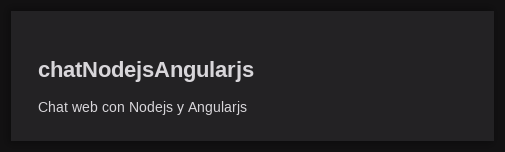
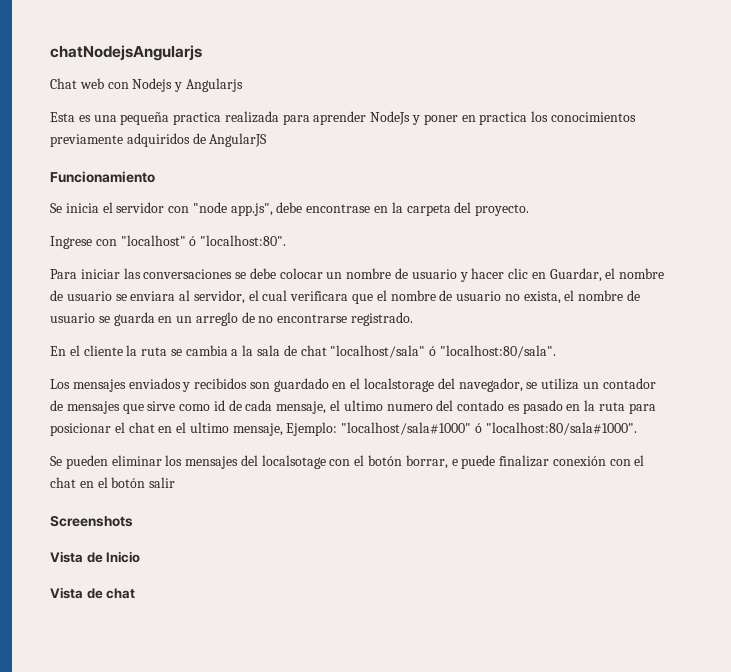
(247, 108) none -> [50,111,636,125] [50,133,268,147] [50,171,155,183] [50,202,530,216] [50,235,287,249] [50,268,665,282] [50,290,641,304] [50,312,414,326] [50,345,556,358] [50,378,656,392] [50,400,656,414] [50,422,637,436] [50,455,645,469] [50,477,176,488] [50,515,133,527] [50,551,141,563] [50,587,136,599] // Esta es una pequeña practica realizada para aprender NodeJs y poner en practica los conocimientos previamente adquiridos de AngularJS // Funcionamiento // Se inicia el servidor con "node app.js", debe encontrase en la carpeta del proyecto. // Ingrese con "localhost" ó "localhost:80". // Para iniciar las conversaciones se debe colocar un nombre de usuario y hacer clic en Guardar, el nombre de usuario se enviara al servidor, el cual verificara que el nombre de usuario no exista, el nombre de usuario se guarda en un arreglo de no encontrarse registrado. // En el cliente la ruta se cambia a la sala de chat "localhost/sala" ó "localhost:80/sala". // Los mensajes enviados y recibidos son guardado en el localstorage del navegador, se utiliza un contador de mensajes que sirve como id de cada mensaje, el ultimo numero del contado es pasado en la ruta para posicionar el chat en el ultimo mensaje, Ejemplo: "localhost/sala#1000" ó "localhost:80/sala#1000". // Se pueden eliminar los mensajes del localsotage con el botón borrar, e puede finalizar conexión con el chat en el botón salir // Screenshots // Vista de Inicio // Vista de chat

